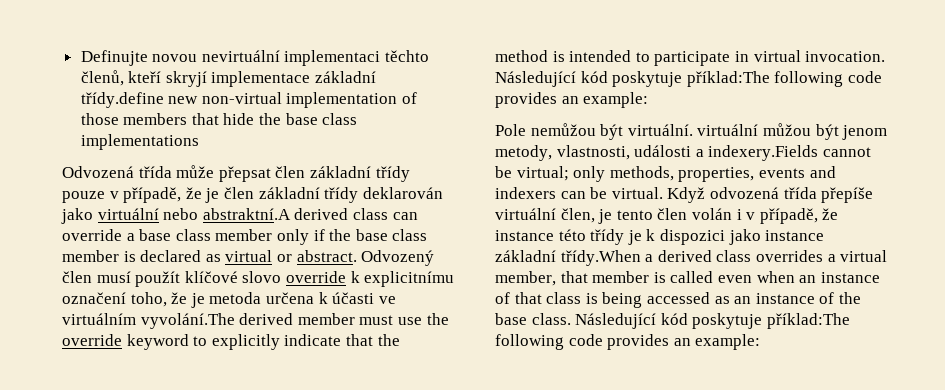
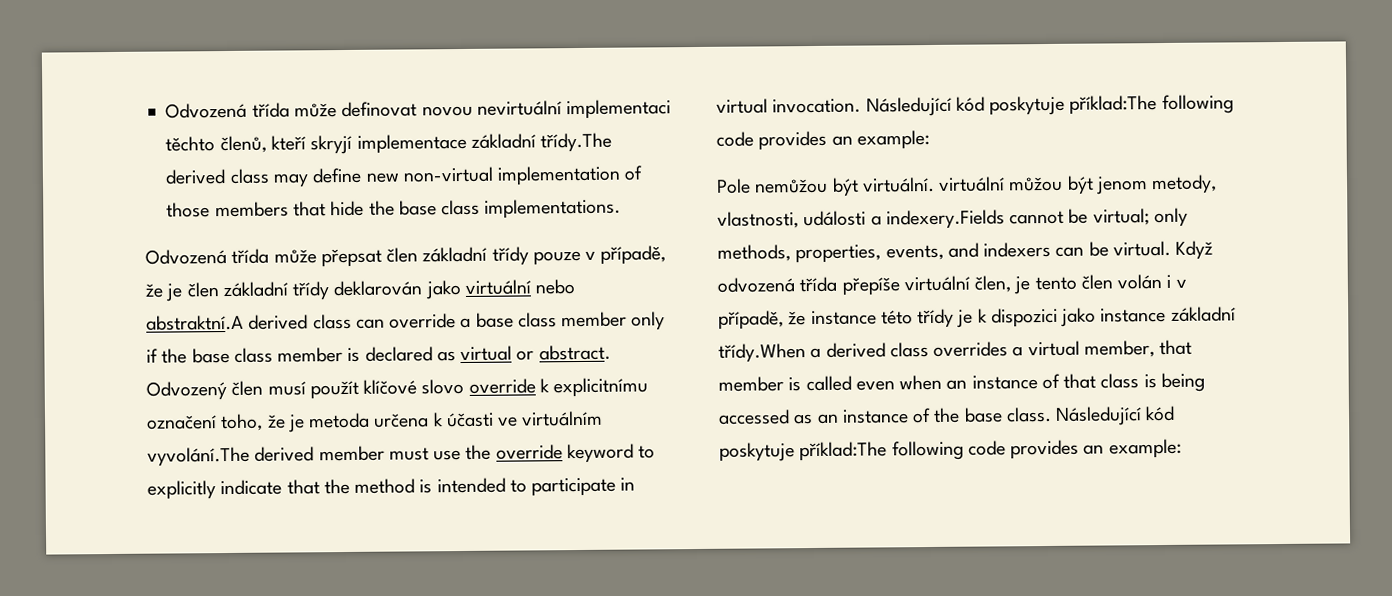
[80,50,148,66] Definujte -> [165,101,418,119] Odvozená třída může definovat
[80,92,164,108] třídy.define -> [540,132,613,153] [165,167,363,188] třídy.The derived class may define
[80,134,199,150] implementations -> [484,198,622,219] implementations.
[758,168,805,178] events -> [885,244,944,261] events,

